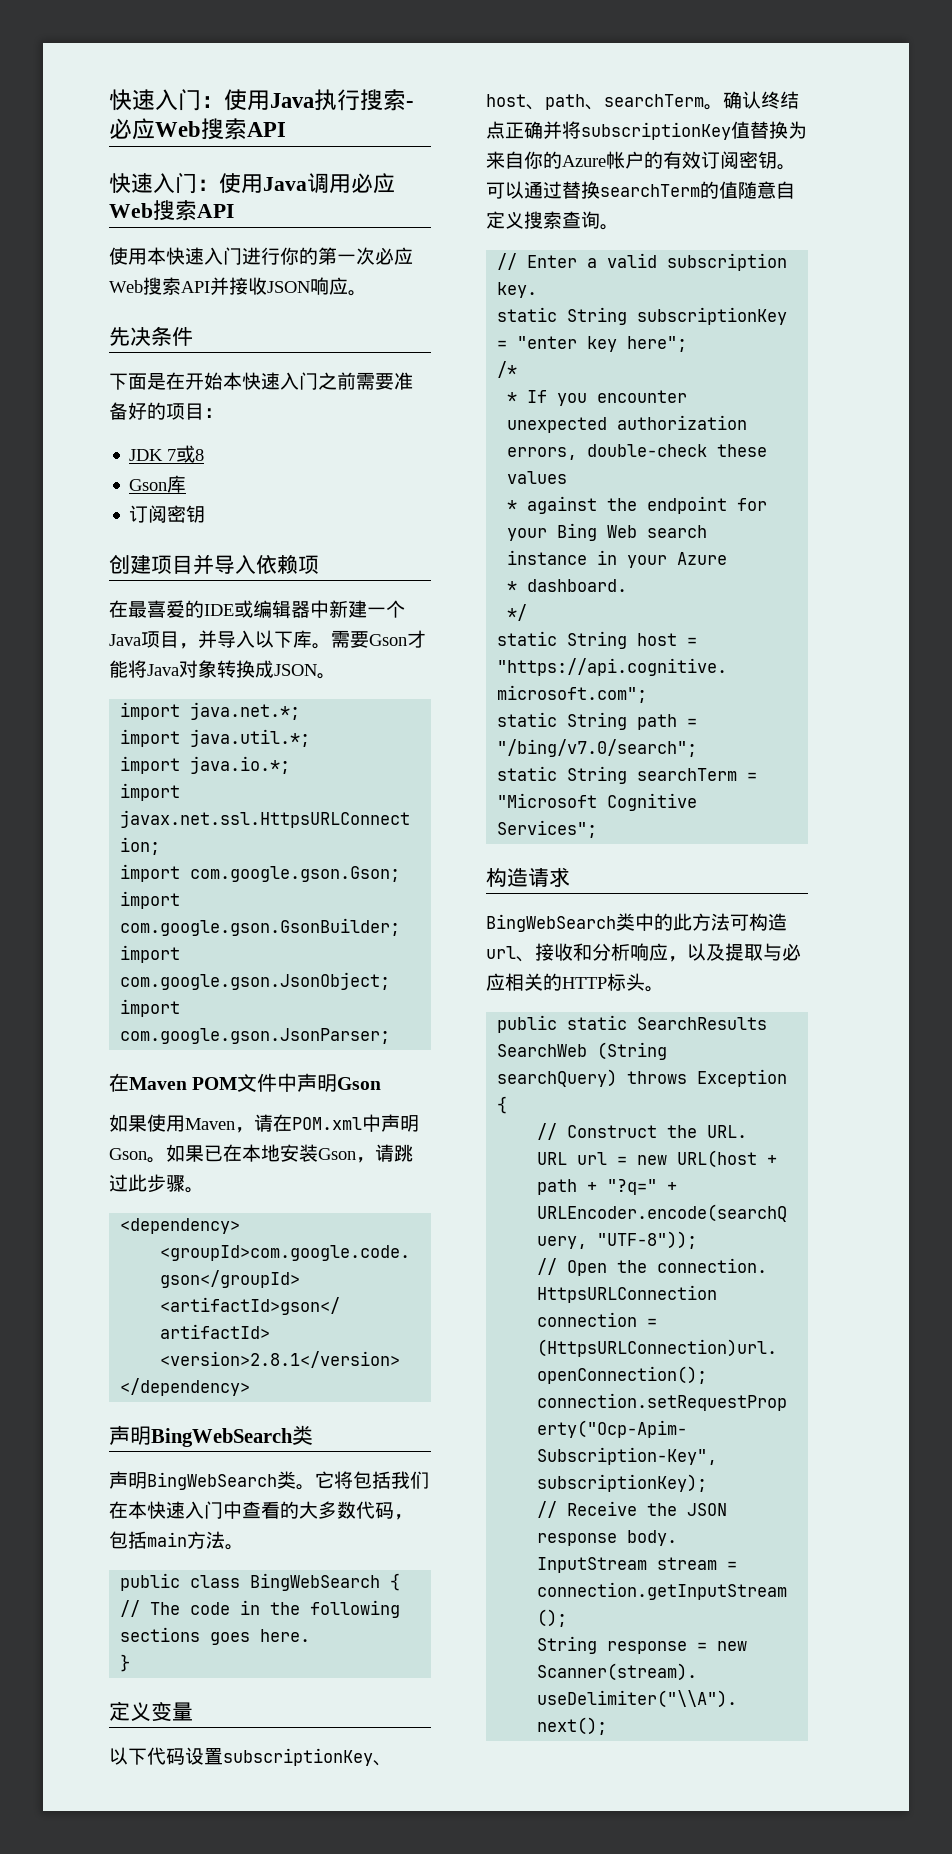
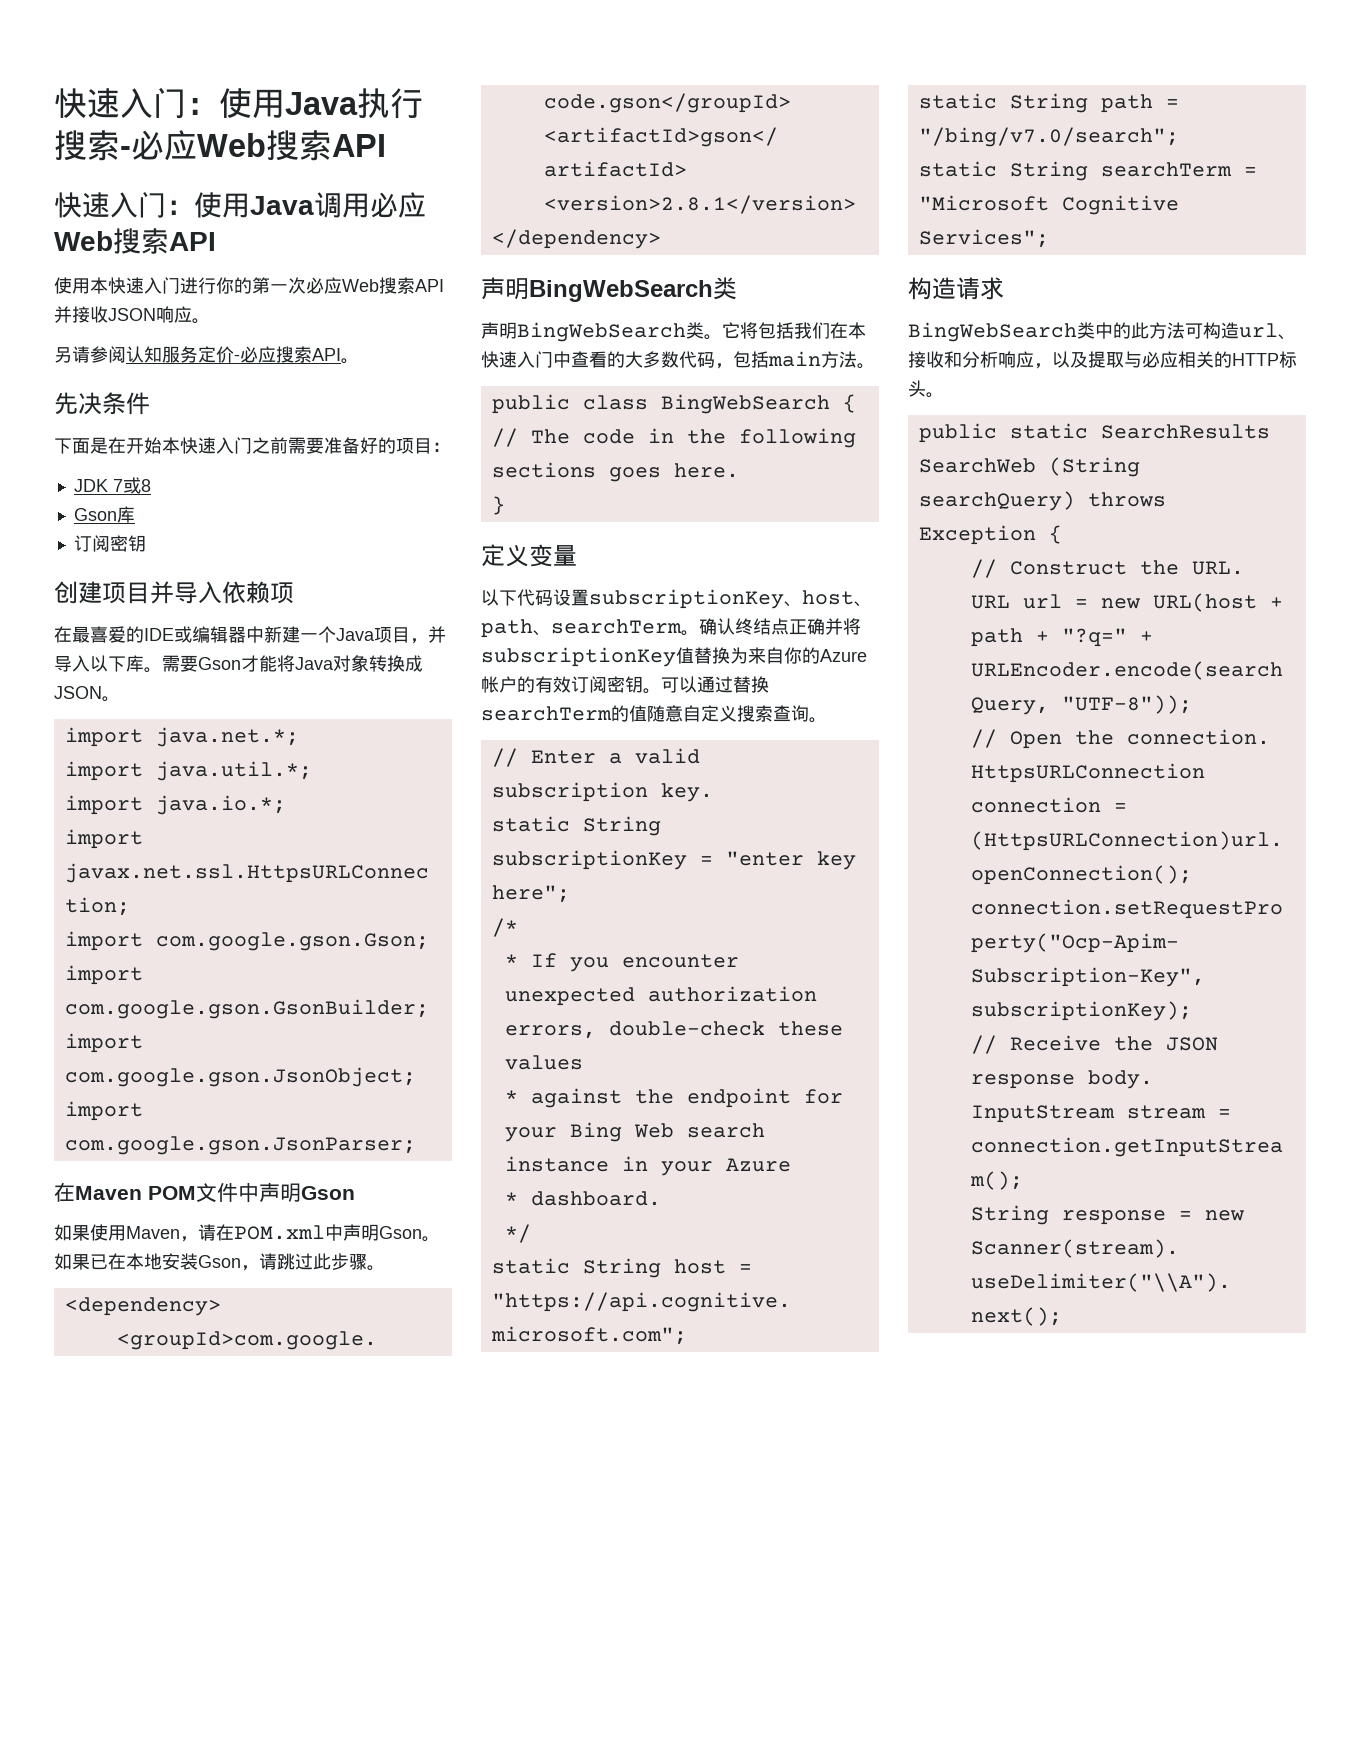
(367, 293) none -> [54,346,359,364] // 另请参阅认知服务定价-必应搜索API。

